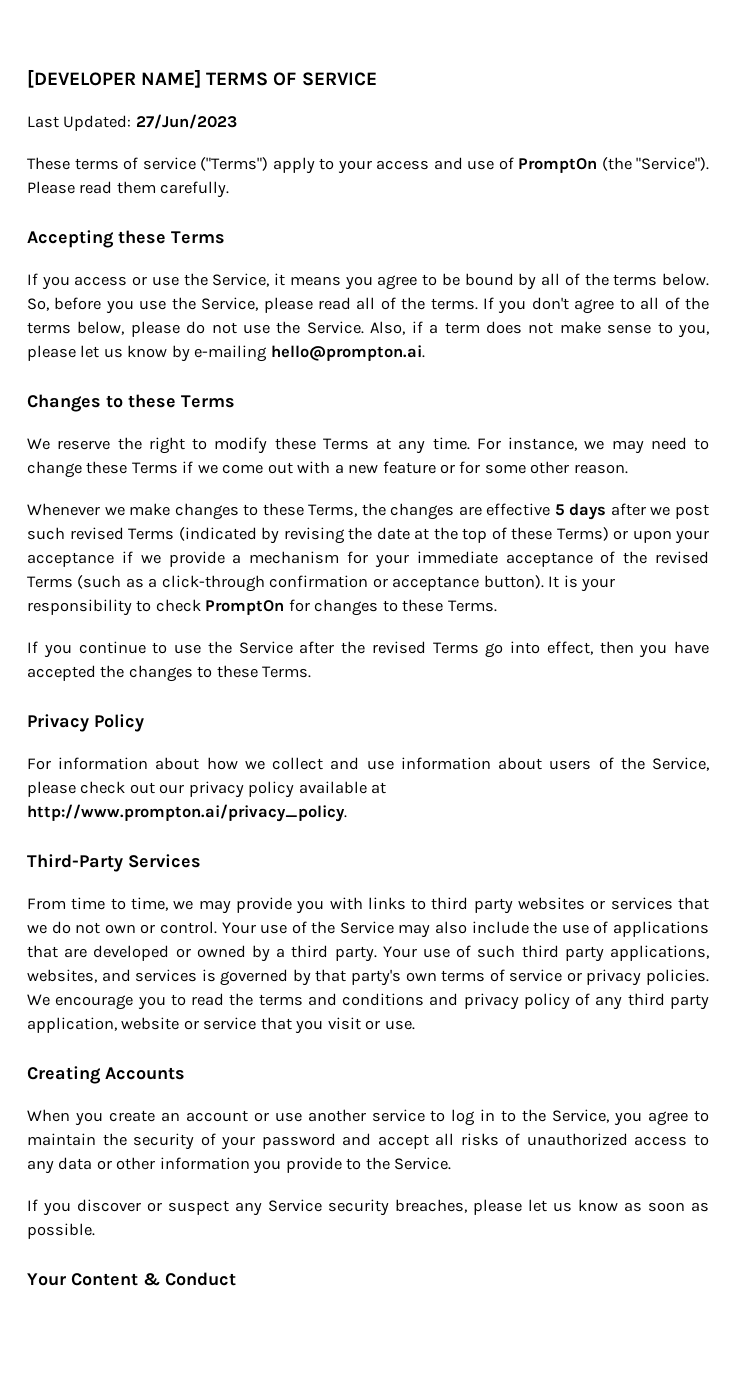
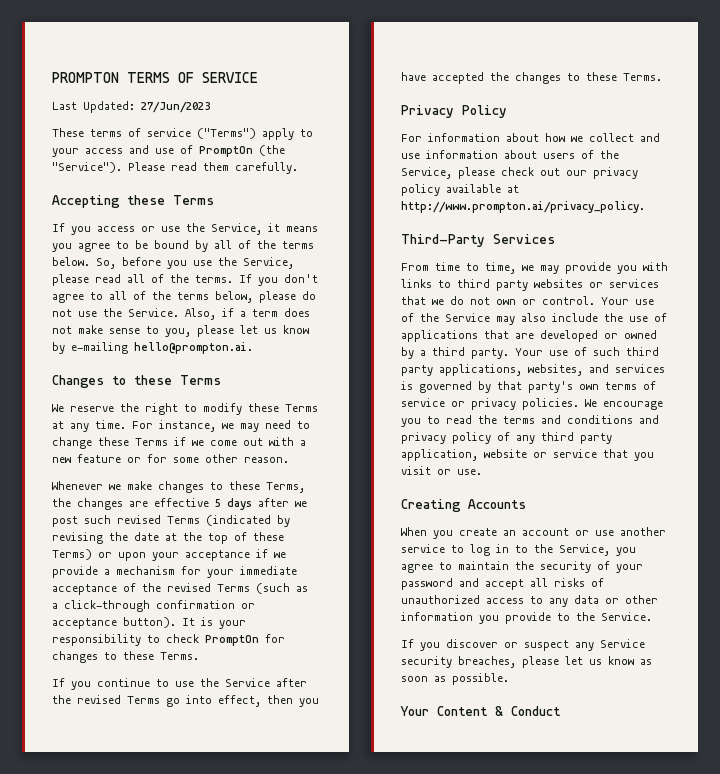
[27,69,202,88] [DEVELOPER NAME] -> [52,72,119,83] PROMPTON

